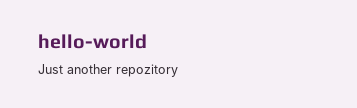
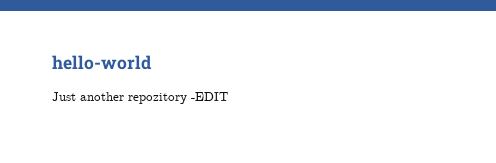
(178, 70) none -> [191,92,228,101] -EDIT

